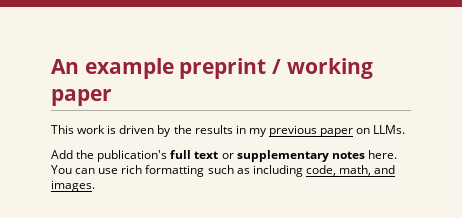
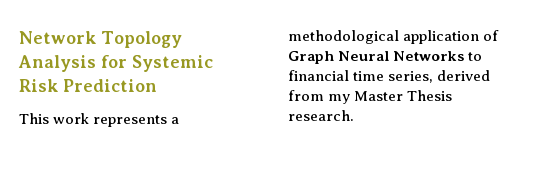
[51,58,373,79] [51,89,112,106] [51,125,406,137] [51,150,397,162] [51,165,396,177] [51,180,95,192] An example preprint / working paper // This work is driven by the results in my previous paper on LLMs. // Add the publication's full text or supplementary notes here. You can use rich formatting such as including code, math, and images. -> [19,31,182,48] [18,55,213,72] [19,79,157,92] [19,113,180,127] [288,30,500,44] [288,51,483,64] [288,70,491,83] [288,90,453,104] [288,110,354,121] Network Topology Analysis for Systemic Risk Prediction // This work represents a methodological application of Graph Neural Networks to financial time series, derived from my Master Thesis research.

